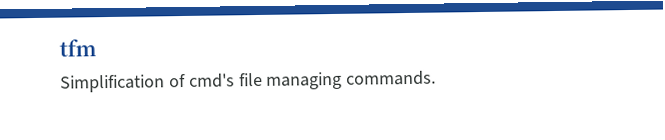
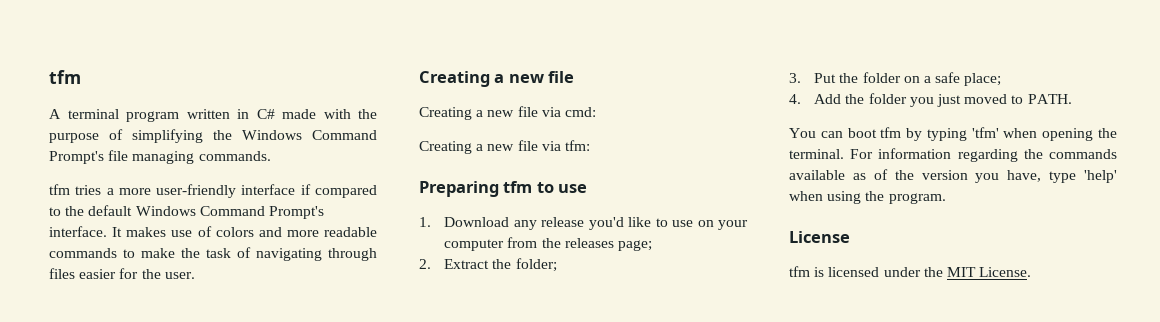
[60,70,437,93] Simplification of cmd's file managing commands. -> [49,109,377,122] [49,129,377,143] [49,150,271,164] [49,184,377,198] [49,205,324,219] [49,226,377,237] [49,247,377,261] [49,268,195,279] [419,71,575,87] [419,106,596,120] [419,140,590,154] [419,181,588,197] [419,217,748,230] [444,237,652,251] [419,258,557,272] [789,72,1002,86] [789,93,1072,107] [789,127,1117,141] [789,148,1117,162] [789,169,1117,183] [789,191,946,204] [789,231,850,243] [789,266,1032,277] A terminal program written in C# made with the purpose of simplifying the Windows Command Prompt's file managing commands. // tfm tries a more user-friendly interface if compared to the default Windows Command Prompt's interface. It makes use of colors and more readable commands to make the task of navigating through files easier for the user. // Creating a new file // Creating a new file via cmd: // Creating a new file via tfm: // Preparing tfm to use // 1. Download any release you'd like to use on your computer from the releases page; // 2. Extract the folder; // 3. Put the folder on a safe place; // 4. Add the folder you just moved to PATH. // You can boot tfm by typing 'tfm' when opening the terminal. For information regarding the commands available as of the version you have, type 'help' when using the program. // License // tfm is licensed under the MIT License.

